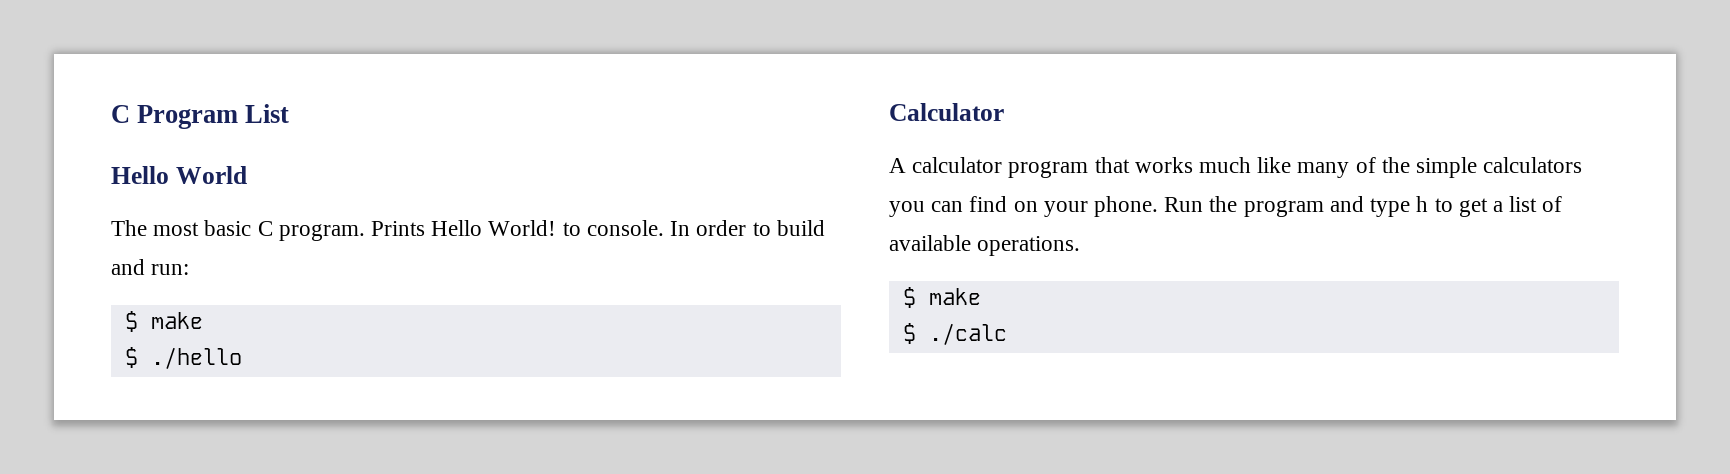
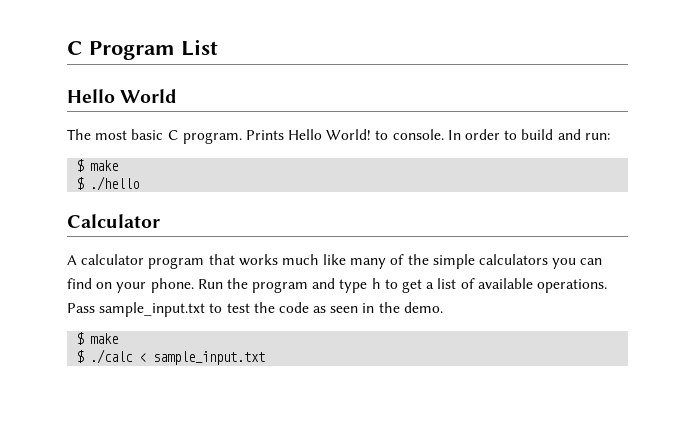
(1081, 246) none -> [67,302,443,317] Pass sample_input.txt to test the code as seen in the demo.
(1007, 334) none -> [139,351,266,365] < sample_input.txt

